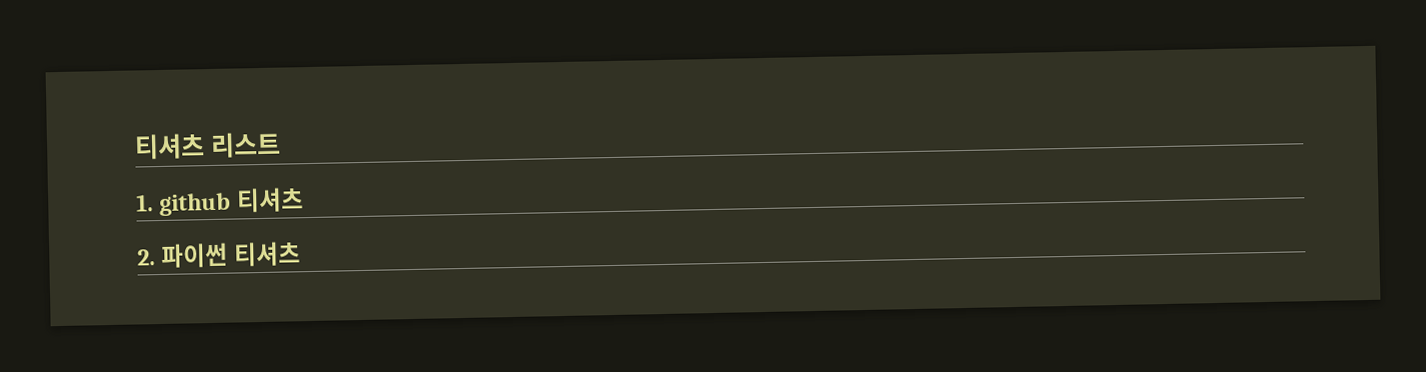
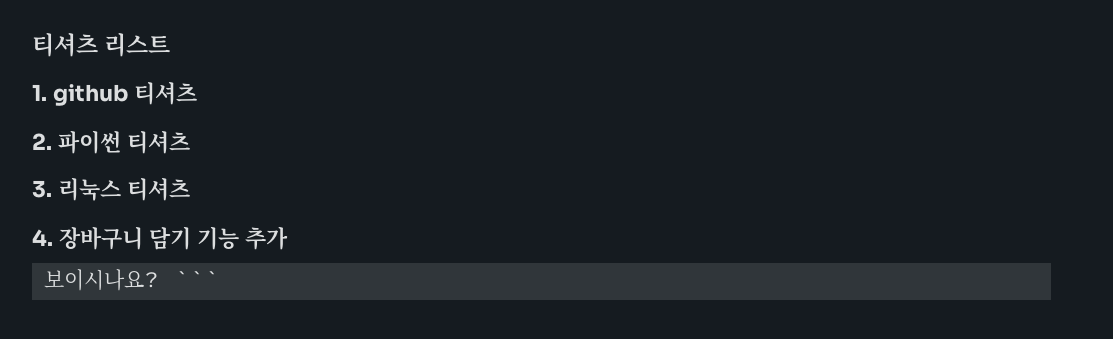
(301, 254) none -> [32,178,190,201] [32,226,288,250] [44,269,219,291] // 3. 리눅스 티셔츠 // 4. 장바구니 담기 기능 추가 // 보이시나요? ```

